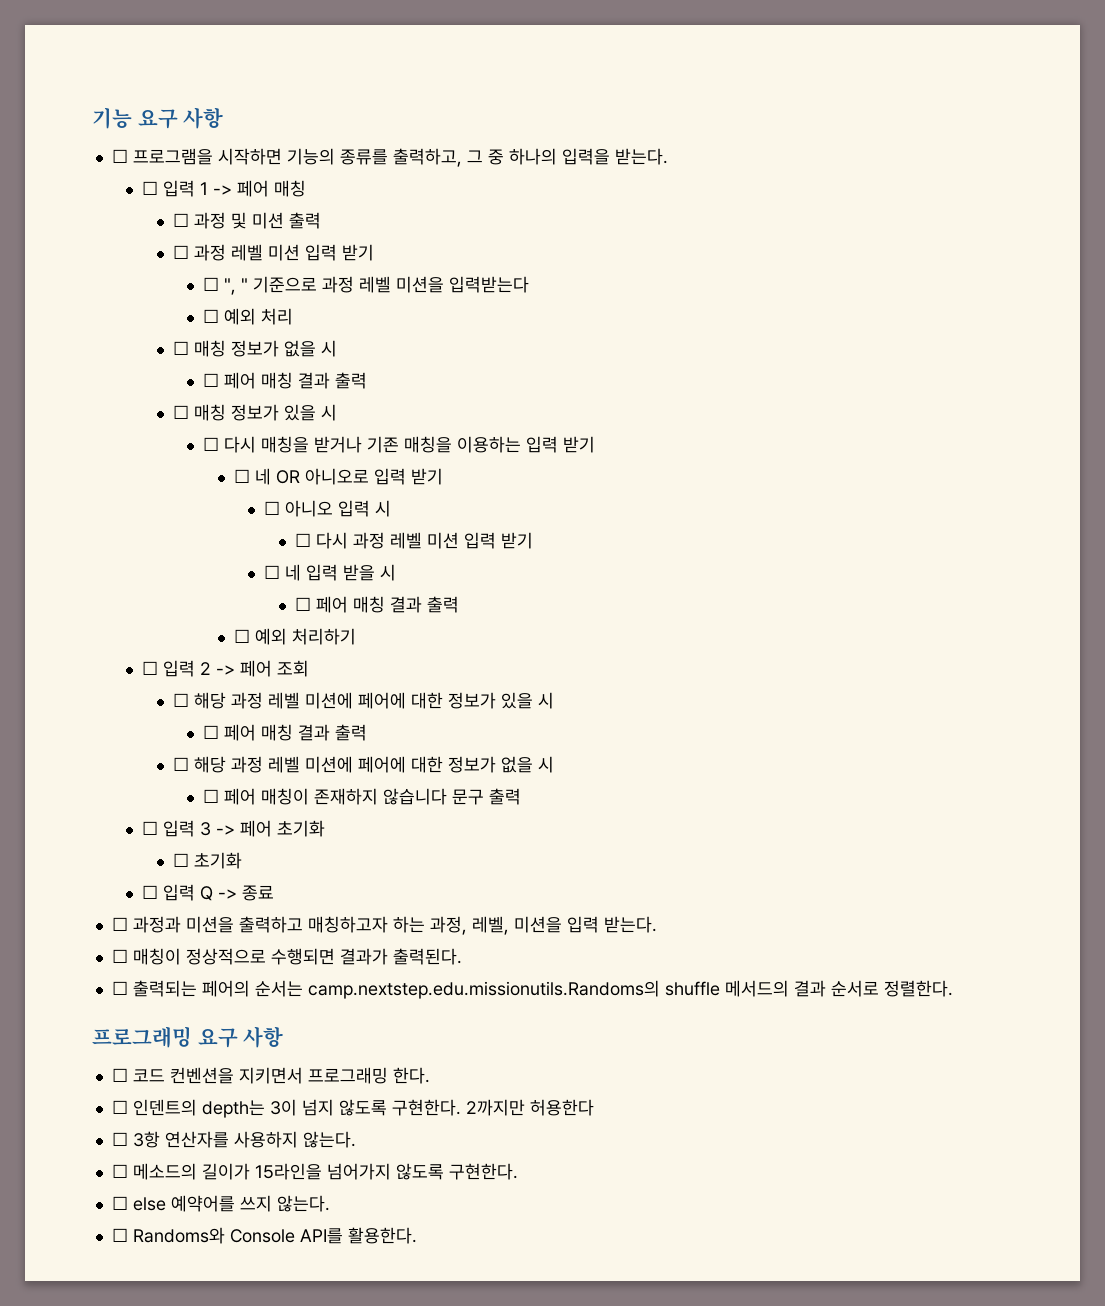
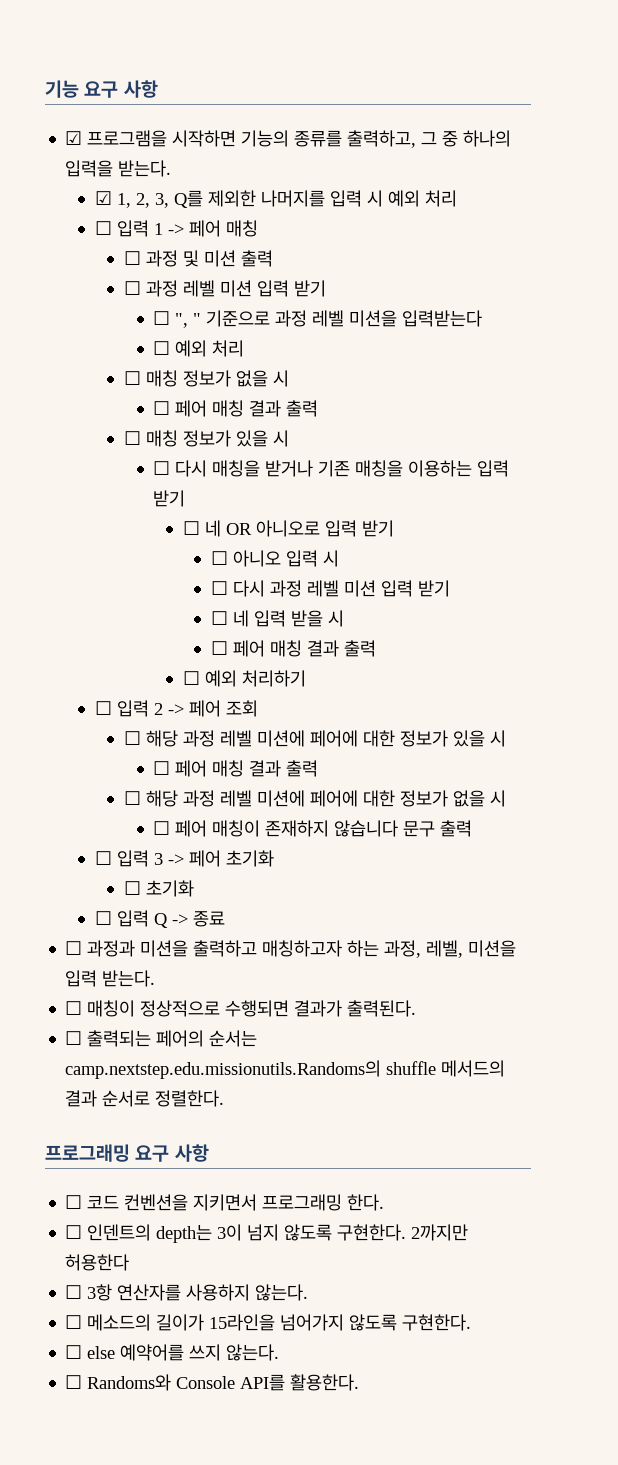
[111,149,128,163] ☐ -> [65,131,83,145] ☑
(668, 156) none -> [94,190,457,208] // ☑ 1, 2, 3, Q를 제외한 나머지를 입력 시 예외 처리

